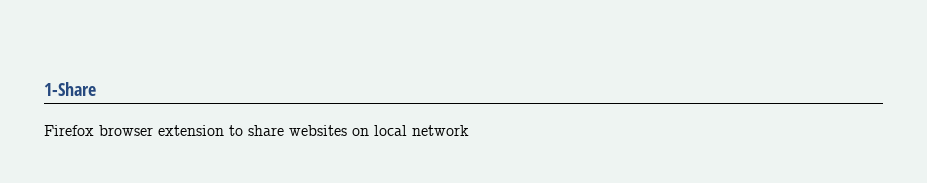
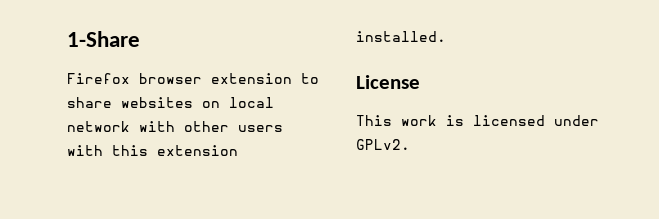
(469, 130) none -> [139,121,283,132] [67,145,238,156] [356,31,446,42] [356,75,420,89] [356,115,599,126] [356,139,410,150] with other users with this extension installed. // License // This work is licensed under GPLv2.

